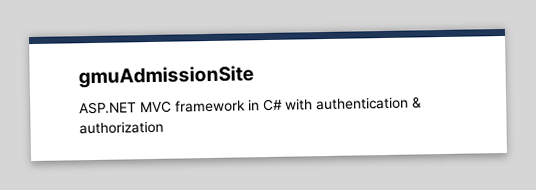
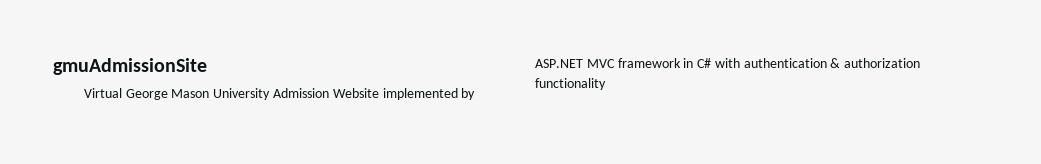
(254, 77) none -> [83,88,476,100] Virtual George Mason University Admission Website implemented by
(164, 127) none -> [535,78,606,90] functionality

